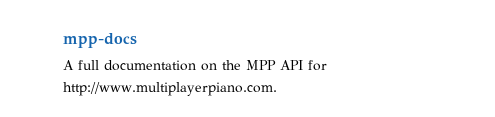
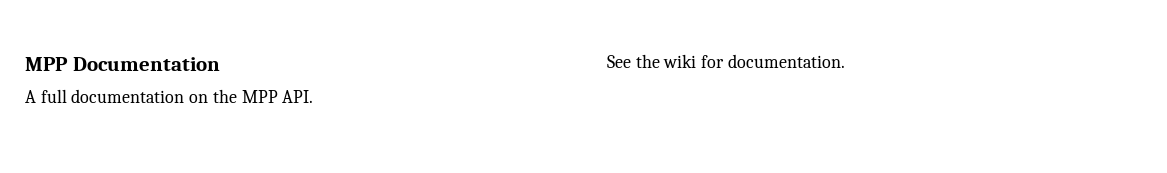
[63,33,137,48] mpp-docs -> [25,57,220,71] MPP Documentation
[280,60,327,71] [63,82,277,96] API for http://www.multiplayerpiano.com. -> [282,90,314,103] [607,54,845,68] API. // See the wiki for documentation.

